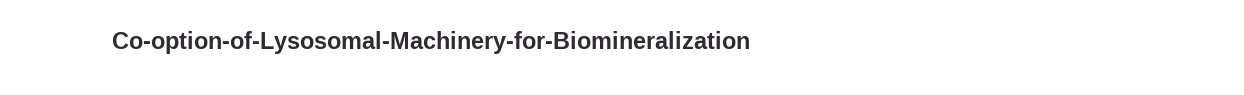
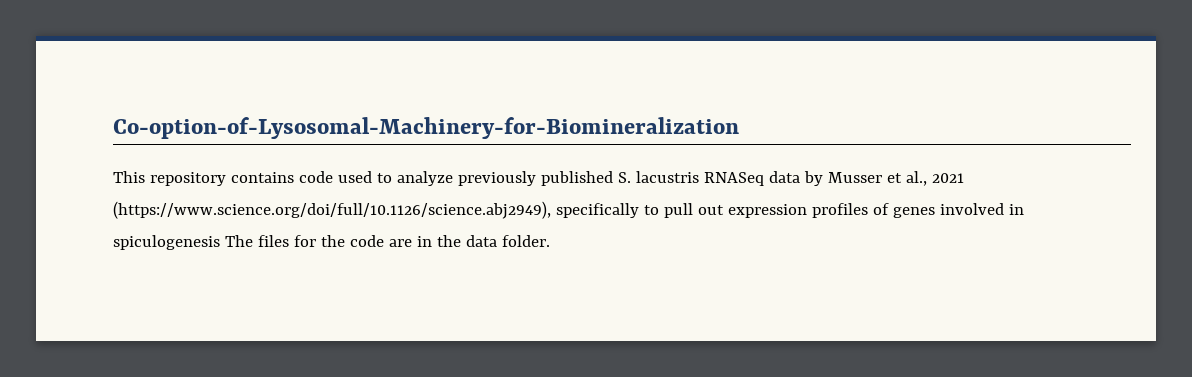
(750, 42) none -> [113,171,964,186] [113,201,1024,219] [113,235,550,250] // This repository contains code used to analyze previously published S. lacustris RNASeq data by Musser et al., 2021 (https://www.science.org/doi/full/10.1126/science.abj2949), specifically to pull out expression profiles of genes involved in spiculogenesis The files for the code are in the data folder.

